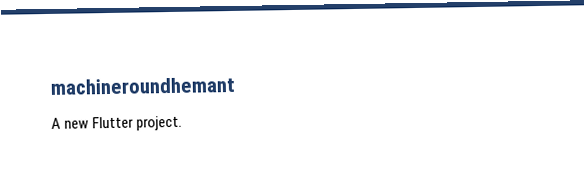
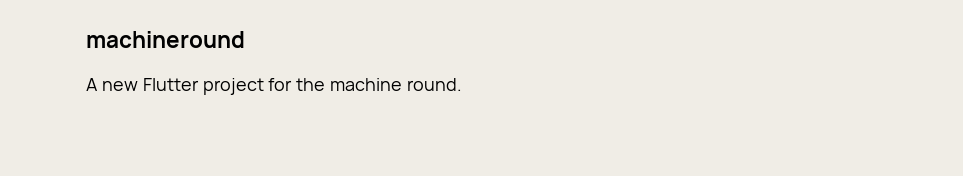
[50,76,235,95] machineroundhemant -> [86,31,245,48] machineround
[136,115,183,131] project. -> [202,78,463,95] project for the machine round.

